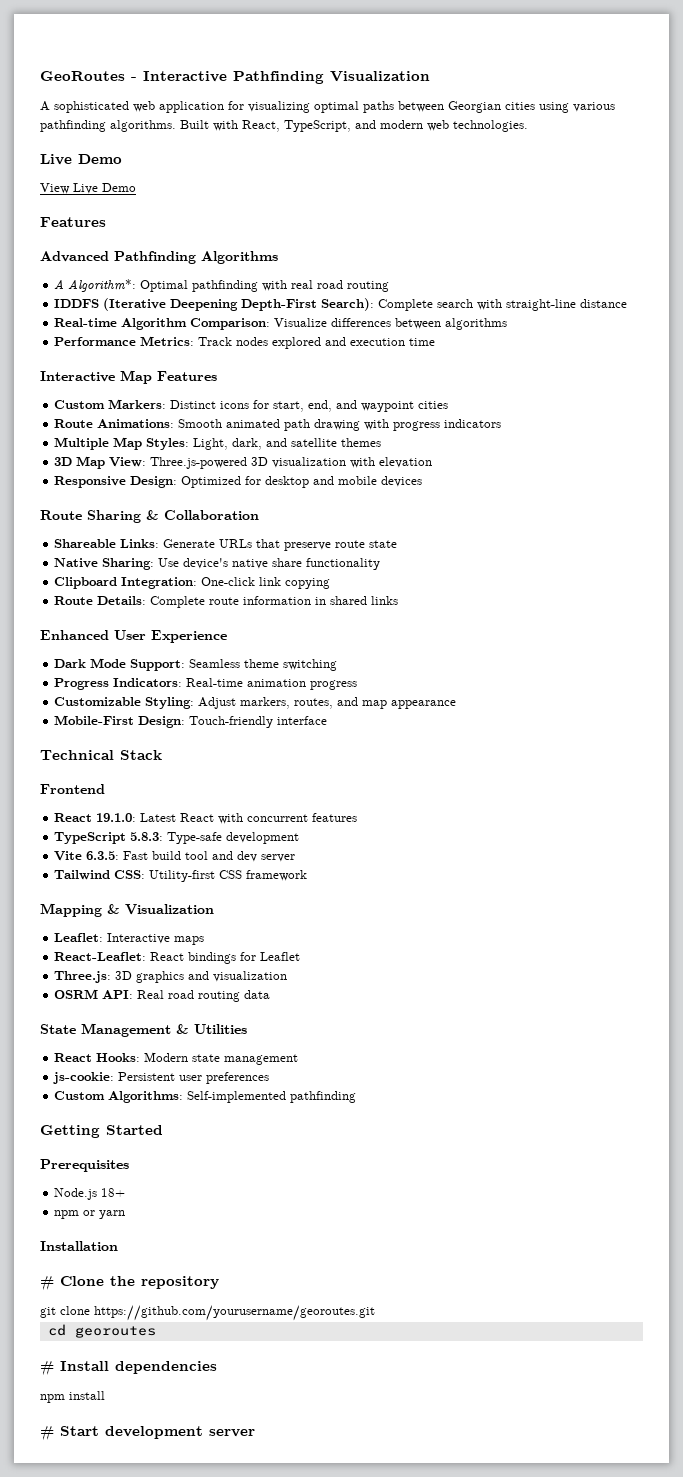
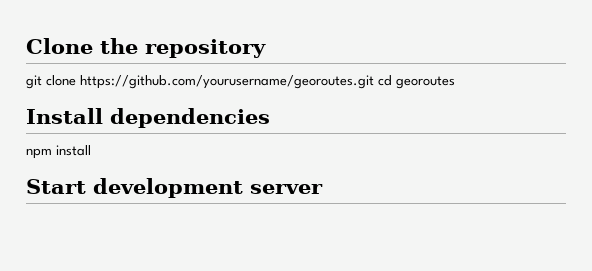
[40,71,430,84] [40,101,615,113] [40,120,528,132] [40,154,122,165] [40,183,136,194] [40,217,106,227] [40,251,278,264] [54,279,390,292] [54,298,628,311] [54,318,508,330] [54,336,436,349] [40,370,217,384] [54,399,449,412] [54,419,502,431] [54,437,382,450] [54,456,433,469] [54,476,423,488] [40,510,259,523] [54,539,398,551] [54,558,381,570] [54,577,331,589] [54,596,399,608] [40,630,227,643] [54,658,338,671] [54,678,358,690] [54,697,457,709] [54,715,328,728] [40,750,162,760] [40,784,105,794] [54,813,358,824] [54,832,300,844] [54,851,296,862] [54,870,308,882] [40,903,214,917] [54,933,205,945] [54,952,301,964] [54,971,288,983] [54,989,271,1002] [40,1023,247,1037] [54,1052,299,1065] [53,1072,270,1084] [54,1091,357,1103] [40,1125,163,1138] [40,1159,129,1172] [54,1188,126,1200] [54,1210,126,1219] [40,1241,118,1251] [40,1275,54,1291] GeoRoutes - Interactive Pathfinding Visualization // A sophisticated web application for visualizing optimal paths between Georgian cities using various pathfinding algorithms. Built with React, TypeScript, and modern web technologies. // Live Demo // View Live Demo // Features // Advanced Pathfinding Algorithms // A Algorithm*: Optimal pathfinding with real road routing // IDDFS (Iterative Deepening Depth-First Search): Complete search with straight-line distance // Real-time Algorithm Comparison: Visualize differences between algorithms // Performance Metrics: Track nodes explored and execution time // Interactive Map Features // Custom Markers: Distinct icons for start, end, and waypoint cities // Route Animations: Smooth animated path drawing with progress indicators // Multiple Map Styles: Light, dark, and satellite themes // 3D Map View: Three.js-powered 3D visualization with elevation // Responsive Design: Optimized for desktop and mobile devices // Route Sharing & Collaboration // Shareable Links: Generate URLs that preserve route state // Native Sharing: Use device's native share functionality // Clipboard Integration: One-click link copying // Route Details: Complete route information in shared links // Enhanced User Experience // Dark Mode Support: Seamless theme switching // Progress Indicators: Real-time animation progress // Customizable Styling: Adjust markers, routes, and map appearance // Mobile-First Design: Touch-friendly interface // Technical Stack // Frontend // React 19.1.0: Latest React with concurrent features // TypeScript 5.8.3: Type-safe development // Vite 6.3.5: Fast build tool and dev server // Tailwind CSS: Utility-first CSS framework // Mapping & Visualization // Leaflet: Interactive maps // React-Leaflet: React bindings for Leaflet // Three.js: 3D graphics and visualization // OSRM API: Real road routing data // State Management & Utilities // React Hooks: Modern state management // js-cookie: Persistent user preferences // Custom Algorithms: Self-implemented pathfinding // Getting Started // Prerequisites // Node.js 18+ // npm or yarn // Installation // # -> (26, 46) none
(375, 1313) // -> (374, 82) none
[40,1360,54,1376] # -> (455, 82) none
[40,1425,54,1441] # -> (91, 150) none

